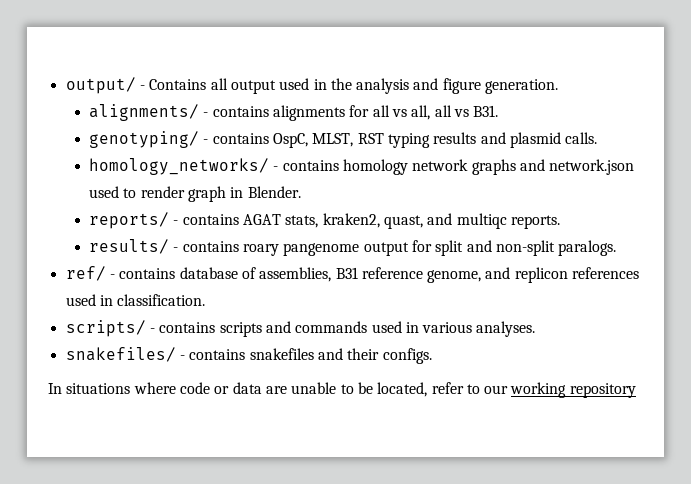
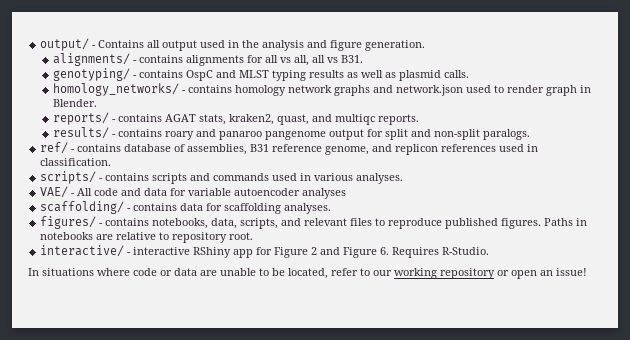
[272,132,506,148] OspC, MLST, RST typing results and -> [186,70,397,81] OspC and MLST typing results as well as
(279, 250) none -> [196,129,263,140] and panaroo
[65,347,432,364] snakefiles/ - contains snakefiles and their configs. -> [40,186,347,199] [40,201,332,214] [40,216,588,229] [40,232,254,243] [40,245,490,258] VAE/ - All code and data for variable autoencoder analyses // scaffolding/ - contains data for scaffolding analyses. // figures/ - contains notebooks, data, scripts, and relevant files to reproduce published figures. Paths in notebooks are relative to repository root. // interactive/ - interactive RShiny app for Figure 2 and Figure 6. Requires R-Studio.
(636, 390) none -> [497,268,587,279] or open an issue!

